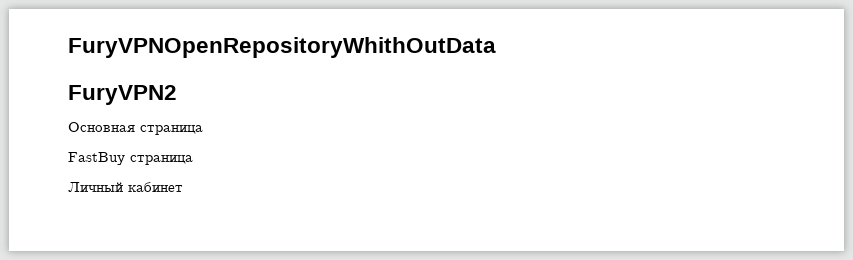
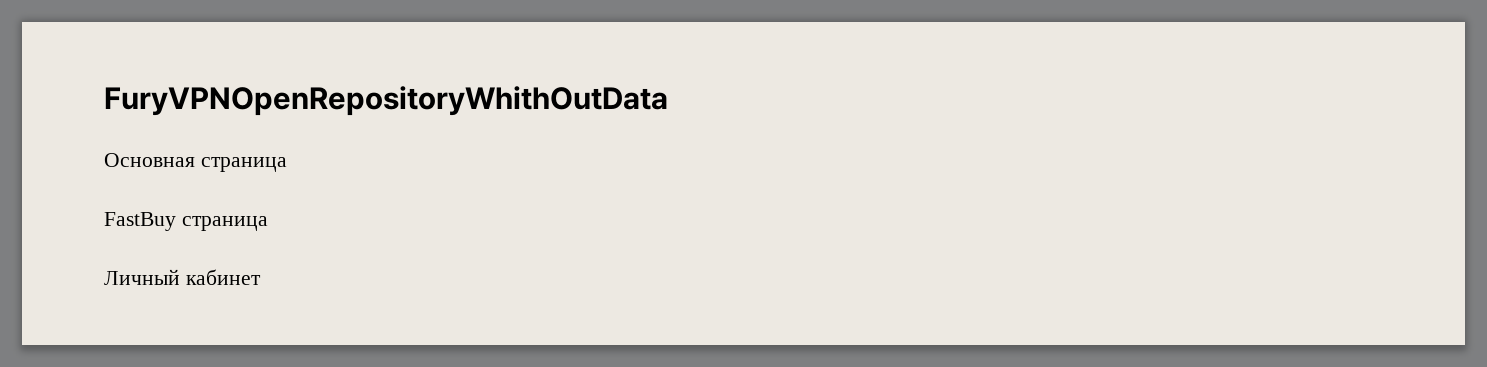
[68,85,177,105] // FuryVPN2 -> (668, 101) none

